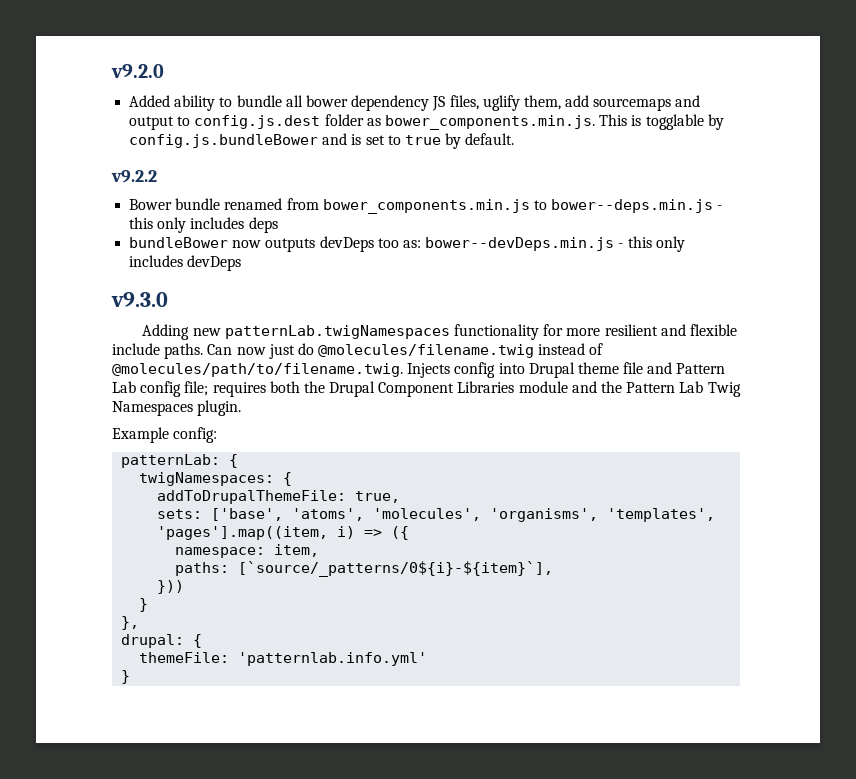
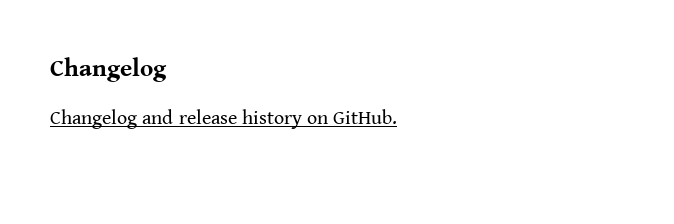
[111,64,164,78] [129,95,701,111] [129,114,724,130] [129,133,515,149] [111,170,157,183] [129,198,723,214] [129,217,278,233] [129,236,685,252] [129,255,242,271] [111,292,168,307] [142,324,737,340] [112,343,604,359] [112,362,726,378] [112,381,741,397] [112,400,242,416] [112,427,218,443] [121,454,239,468] [139,472,293,486] [157,490,401,504] [157,508,716,522] [157,526,410,540] [175,544,320,558] [175,561,554,577] [157,580,185,594] [139,598,149,612] [121,616,140,630] [121,634,203,648] [139,652,428,666] [121,670,131,684] v9.2.0 // Added ability to bundle all bower dependency JS files, uglify them, add sourcemaps and output to config.js.dest folder as bower_components.min.js. This is togglable by config.js.bundleBower and is set to true by default. // v9.2.2 // Bower bundle renamed from bower_components.min.js to bower--deps.min.js - this only includes deps // bundleBower now outputs devDeps too as: bower--devDeps.min.js - this only includes devDeps // v9.3.0 // Adding new patternLab.twigNamespaces functionality for more resilient and flexible include paths. Can now just do @molecules/filename.twig instead of @molecules/path/to/filename.twig. Injects config into Drupal theme file and Pattern Lab config file; requires both the Drupal Component Libraries module and the Pattern Lab Twig Namespaces plugin. // Example config: // patternLab: { // twigNamespaces: { // addToDrupalThemeFile: true, // sets: ['base', 'atoms', 'molecules', 'organisms', 'templates', 'pages'].map((item, i) => ({ // namespace: item, // paths: [`source/_patterns/0${i}-${item}`], // })) // } // }, // drupal: { // themeFile: 'patternlab.info.yml' // } -> [50,57,167,82] [50,109,398,129] Changelog // Changelog and release history on GitHub.

